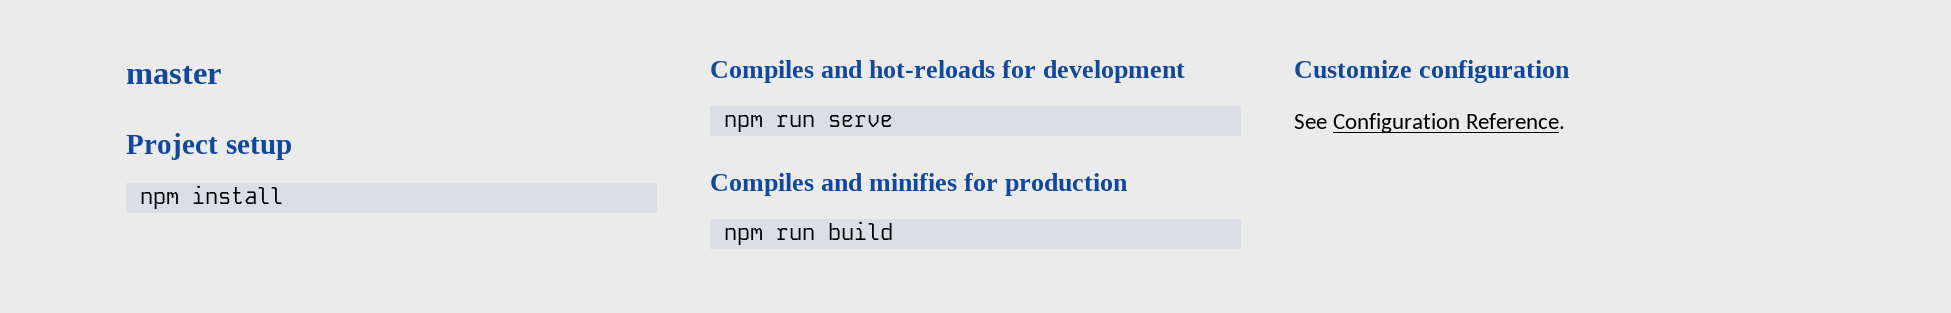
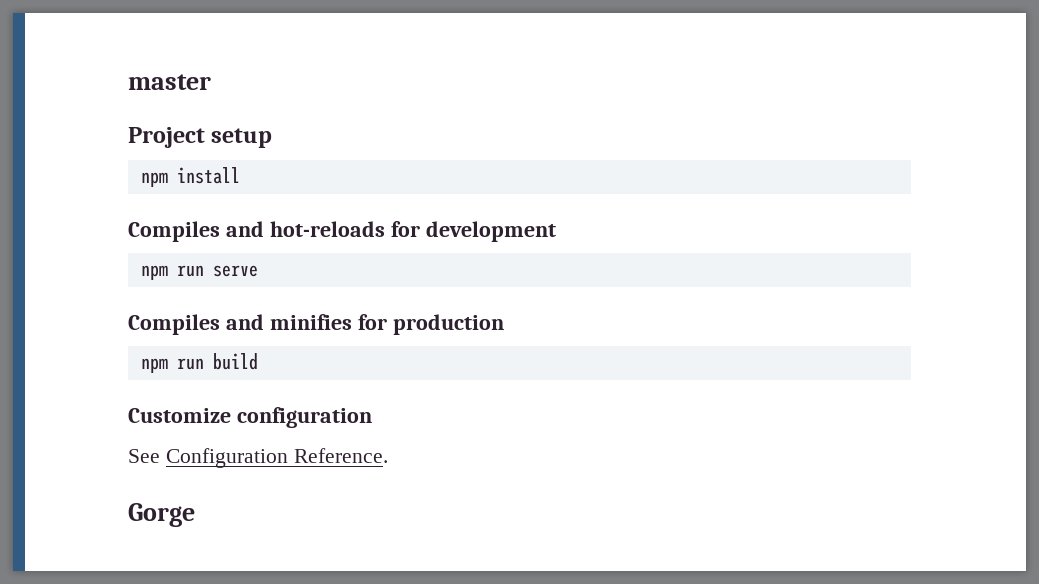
(1566, 121) none -> [128,503,195,527] // Gorge

